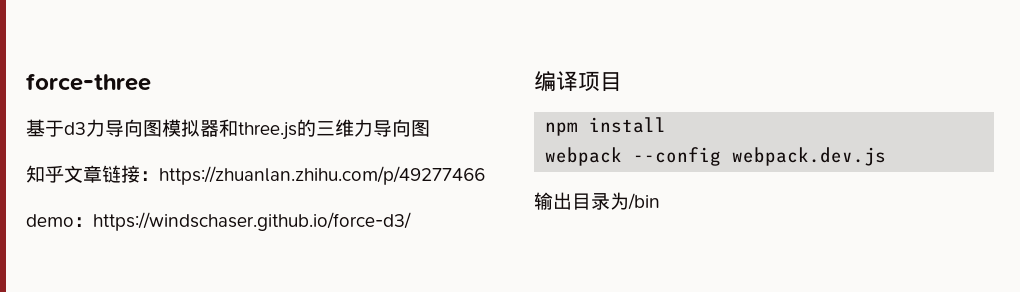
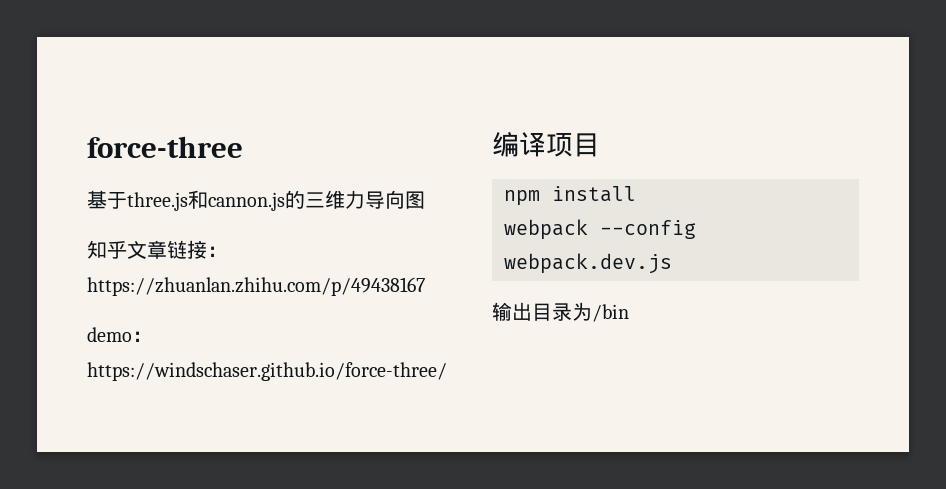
[64,119,297,140] d3力导向图模拟器和three.js -> [127,190,285,211] three.js和cannon.js
[159,166,485,185] https://zhuanlan.zhihu.com/p/49277466 -> [87,277,425,296] https://zhuanlan.zhihu.com/p/49438167
[93,212,411,231] https://windschaser.github.io/force-d3/ -> [87,362,447,381] https://windschaser.github.io/force-three/

